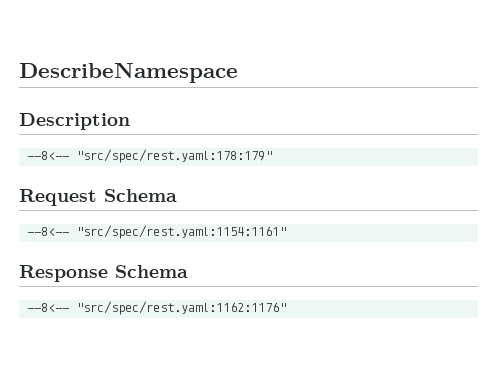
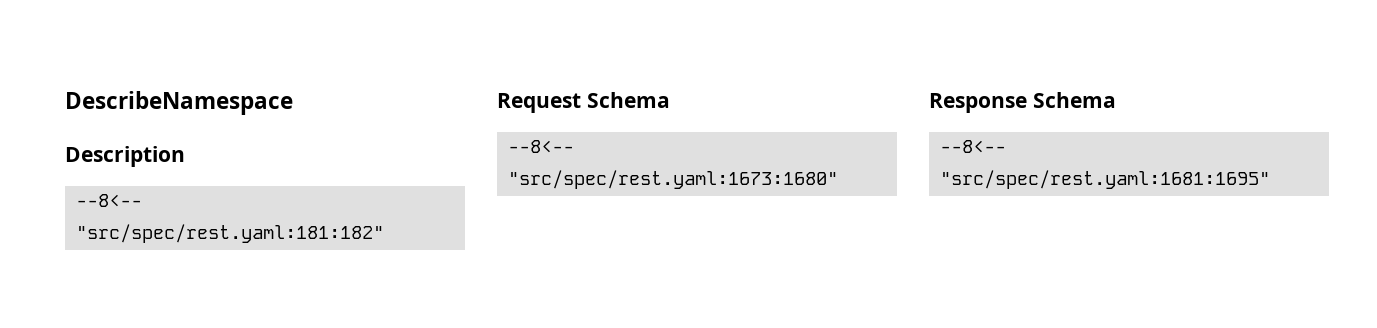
[76,149,273,163] "src/spec/rest.yaml:178:179" -> [75,224,384,243] "src/spec/rest.yaml:181:182"
[76,225,287,239] "src/spec/rest.yaml:1154:1161" -> [507,170,838,189] "src/spec/rest.yaml:1673:1680"
[76,301,287,315] "src/spec/rest.yaml:1162:1176" -> [939,170,1270,189] "src/spec/rest.yaml:1681:1695"

